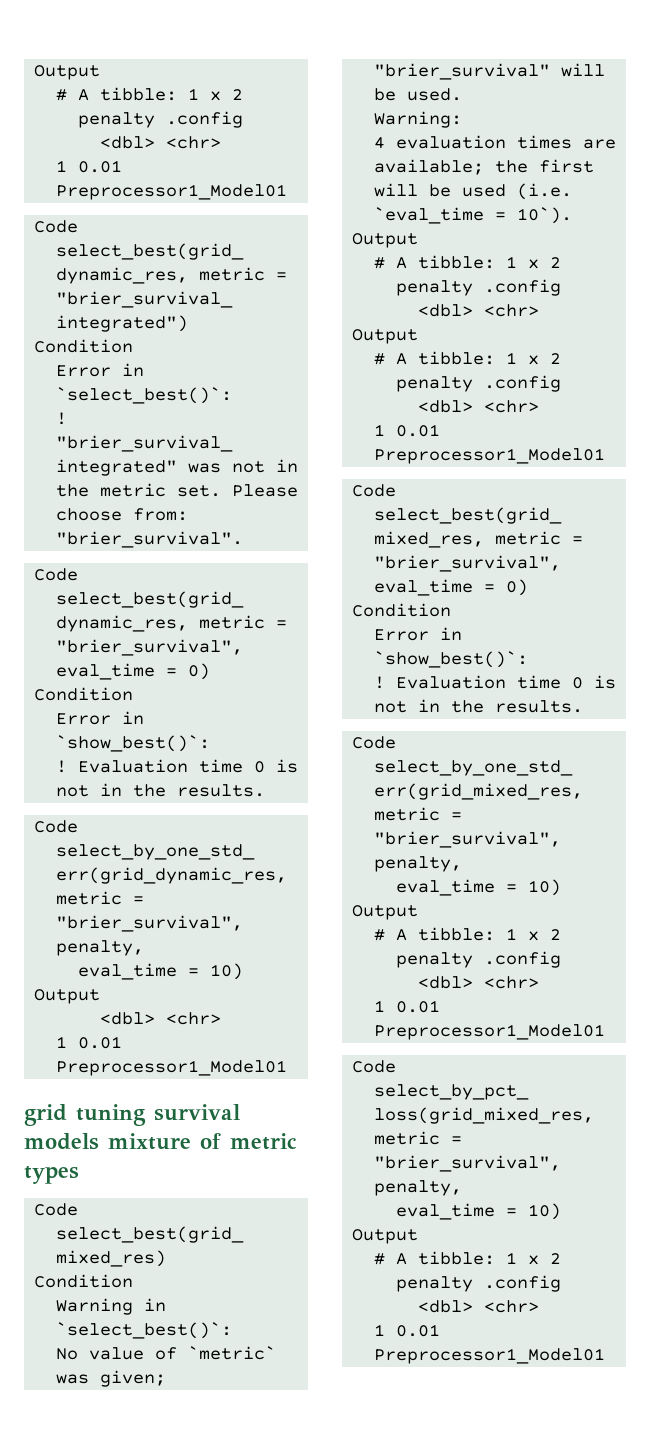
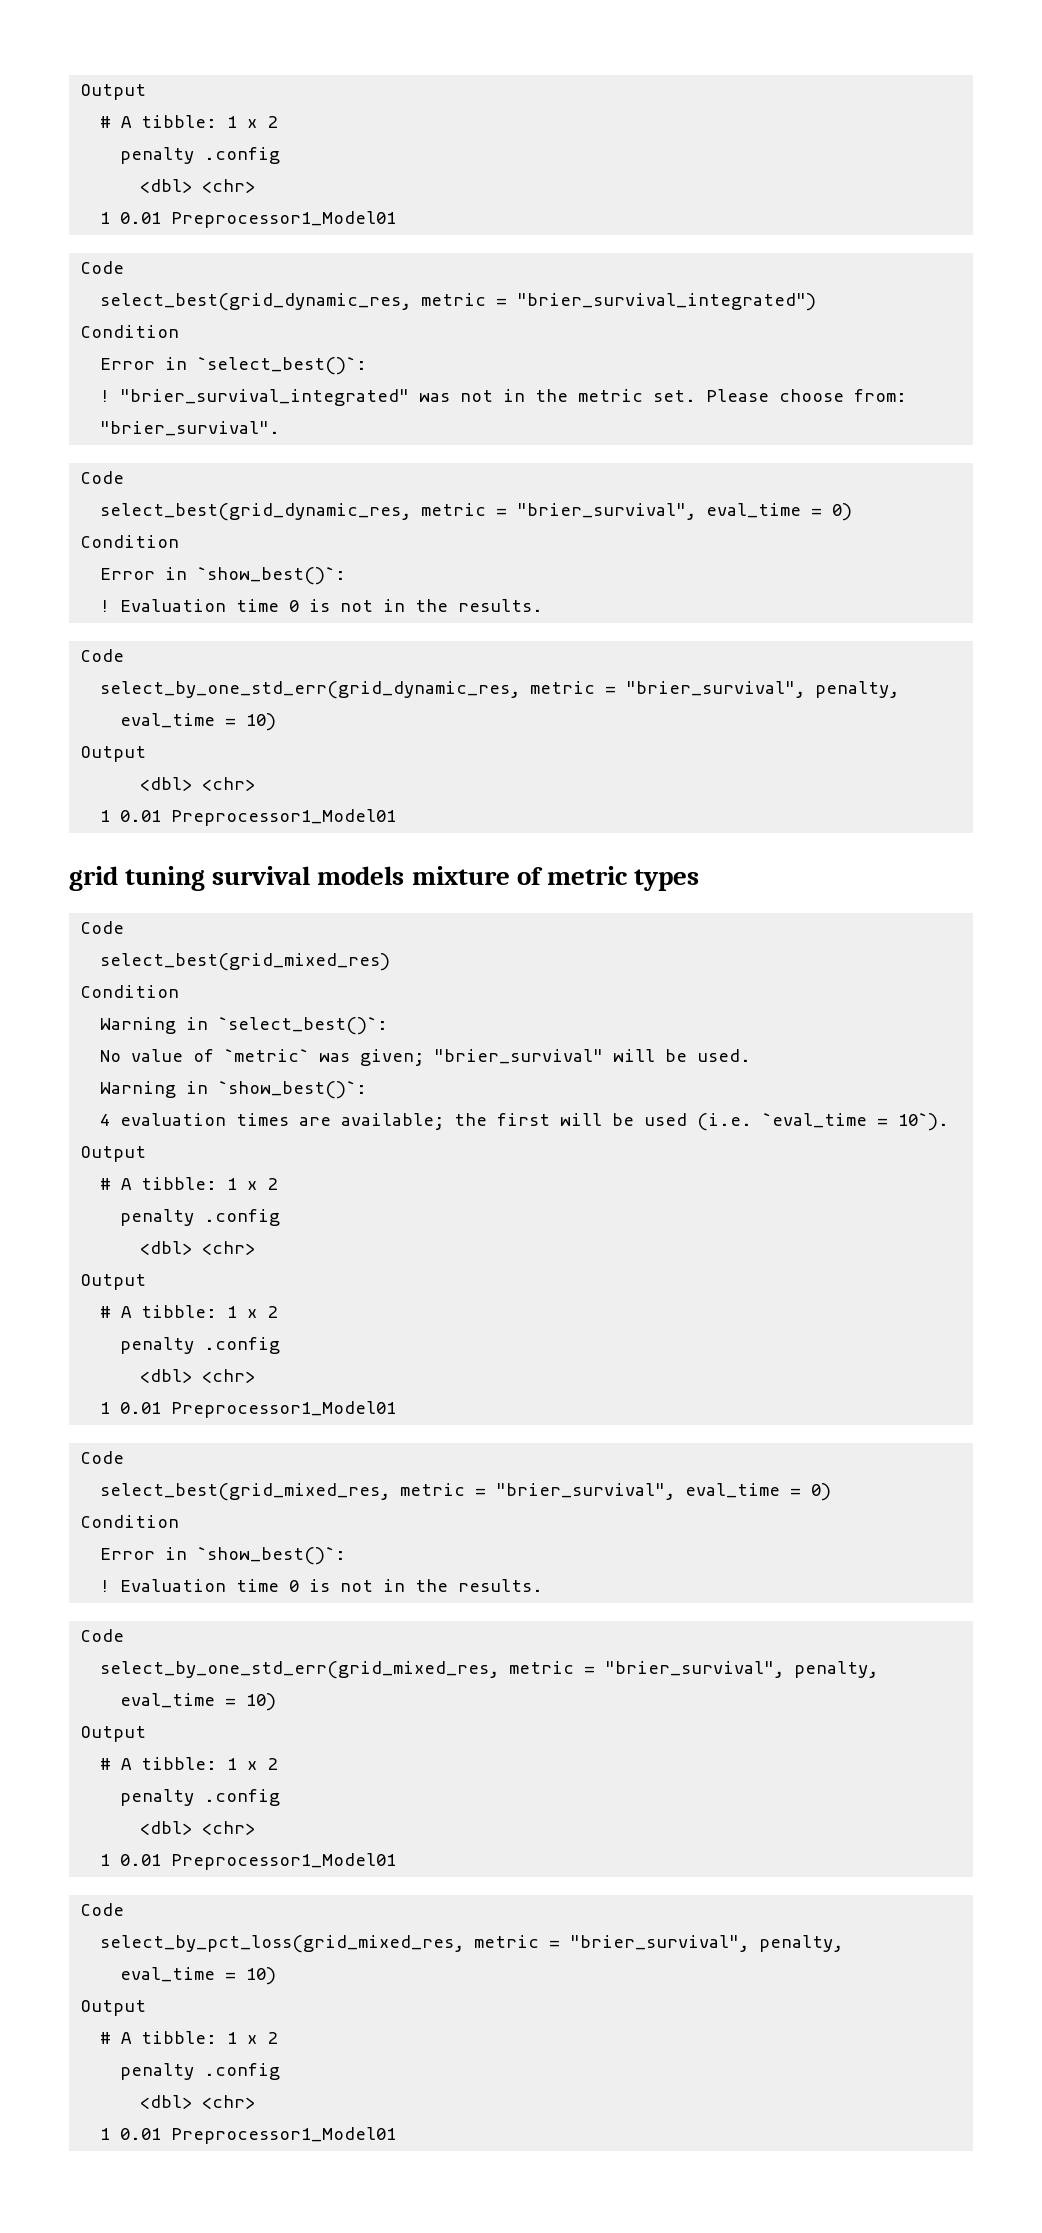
[373,111,462,128] Warning: -> [100,1081,368,1099] Warning in `show_best()`:

